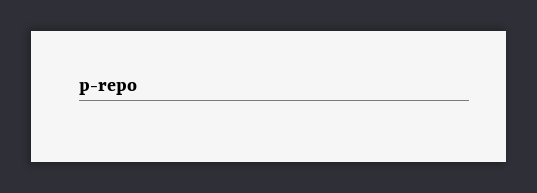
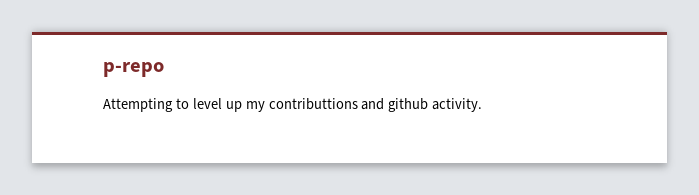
(137, 88) none -> [103,98,483,112] // Attempting to level up my contributtions and github activity.

